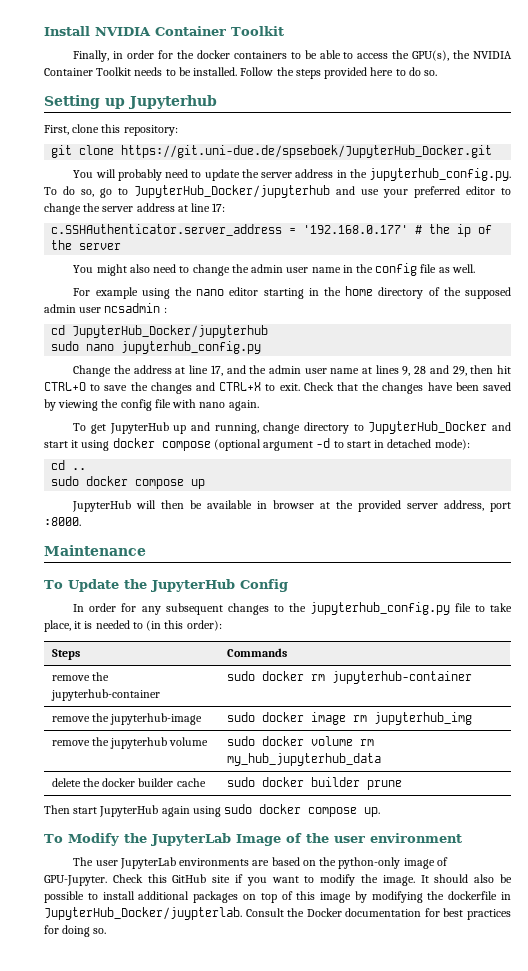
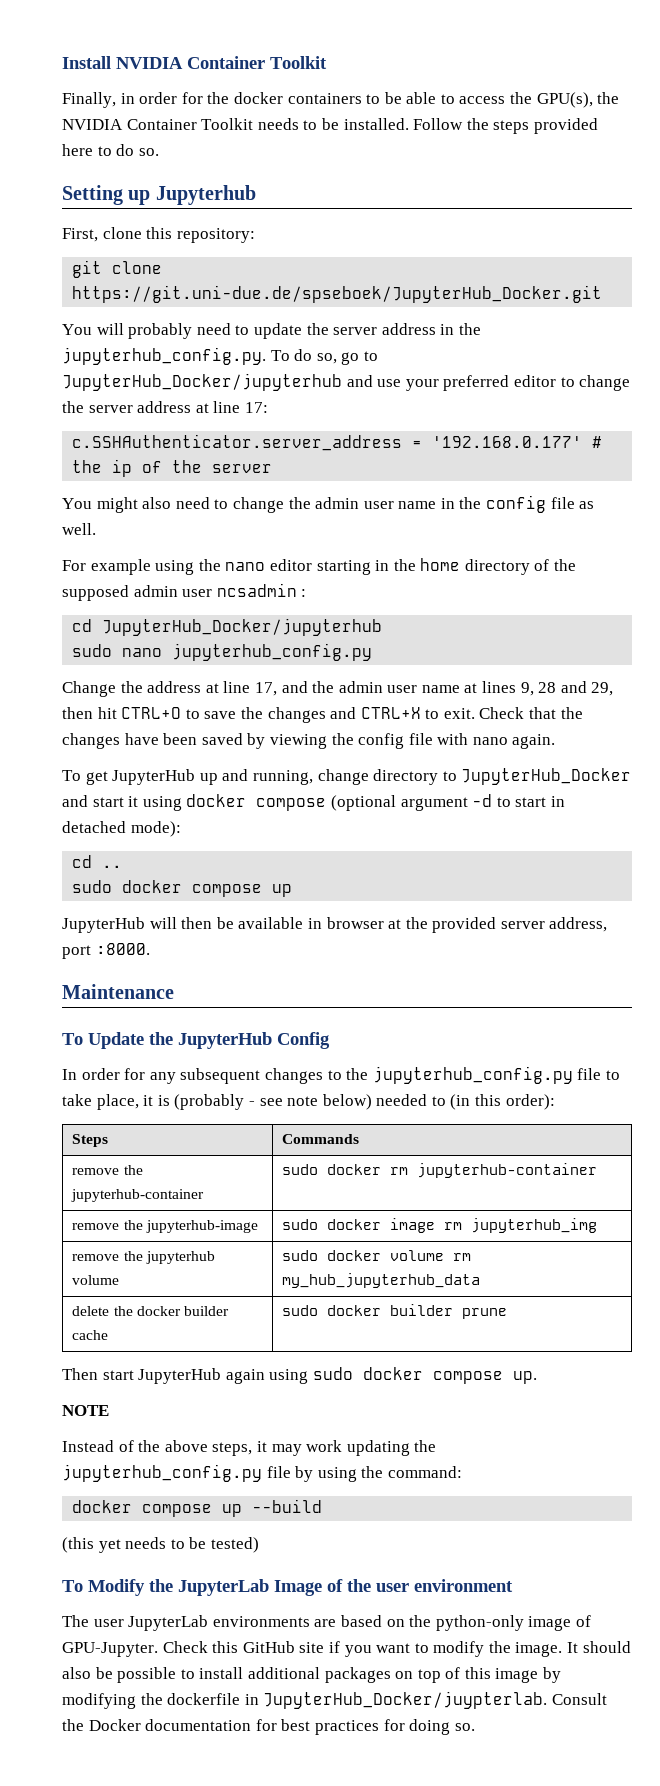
(93, 625) none -> [174,1094,372,1110] (probably - see note below)
(381, 812) none -> [62,1405,109,1416] [62,1440,437,1456] [62,1464,462,1482] [72,1499,323,1517] [62,1537,259,1553] // NOTE // Instead of the above steps, it may work updating the jupyterhub_config.py file by using the command: // docker compose up --build // (this yet needs to be tested)

